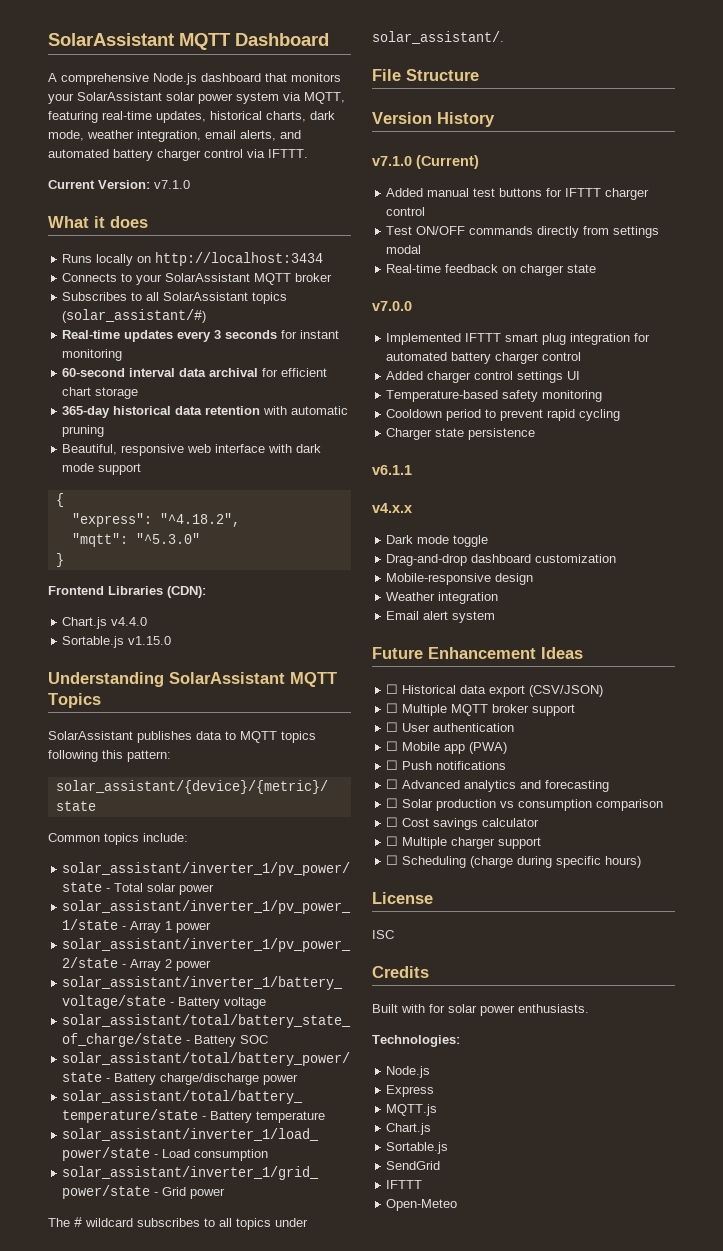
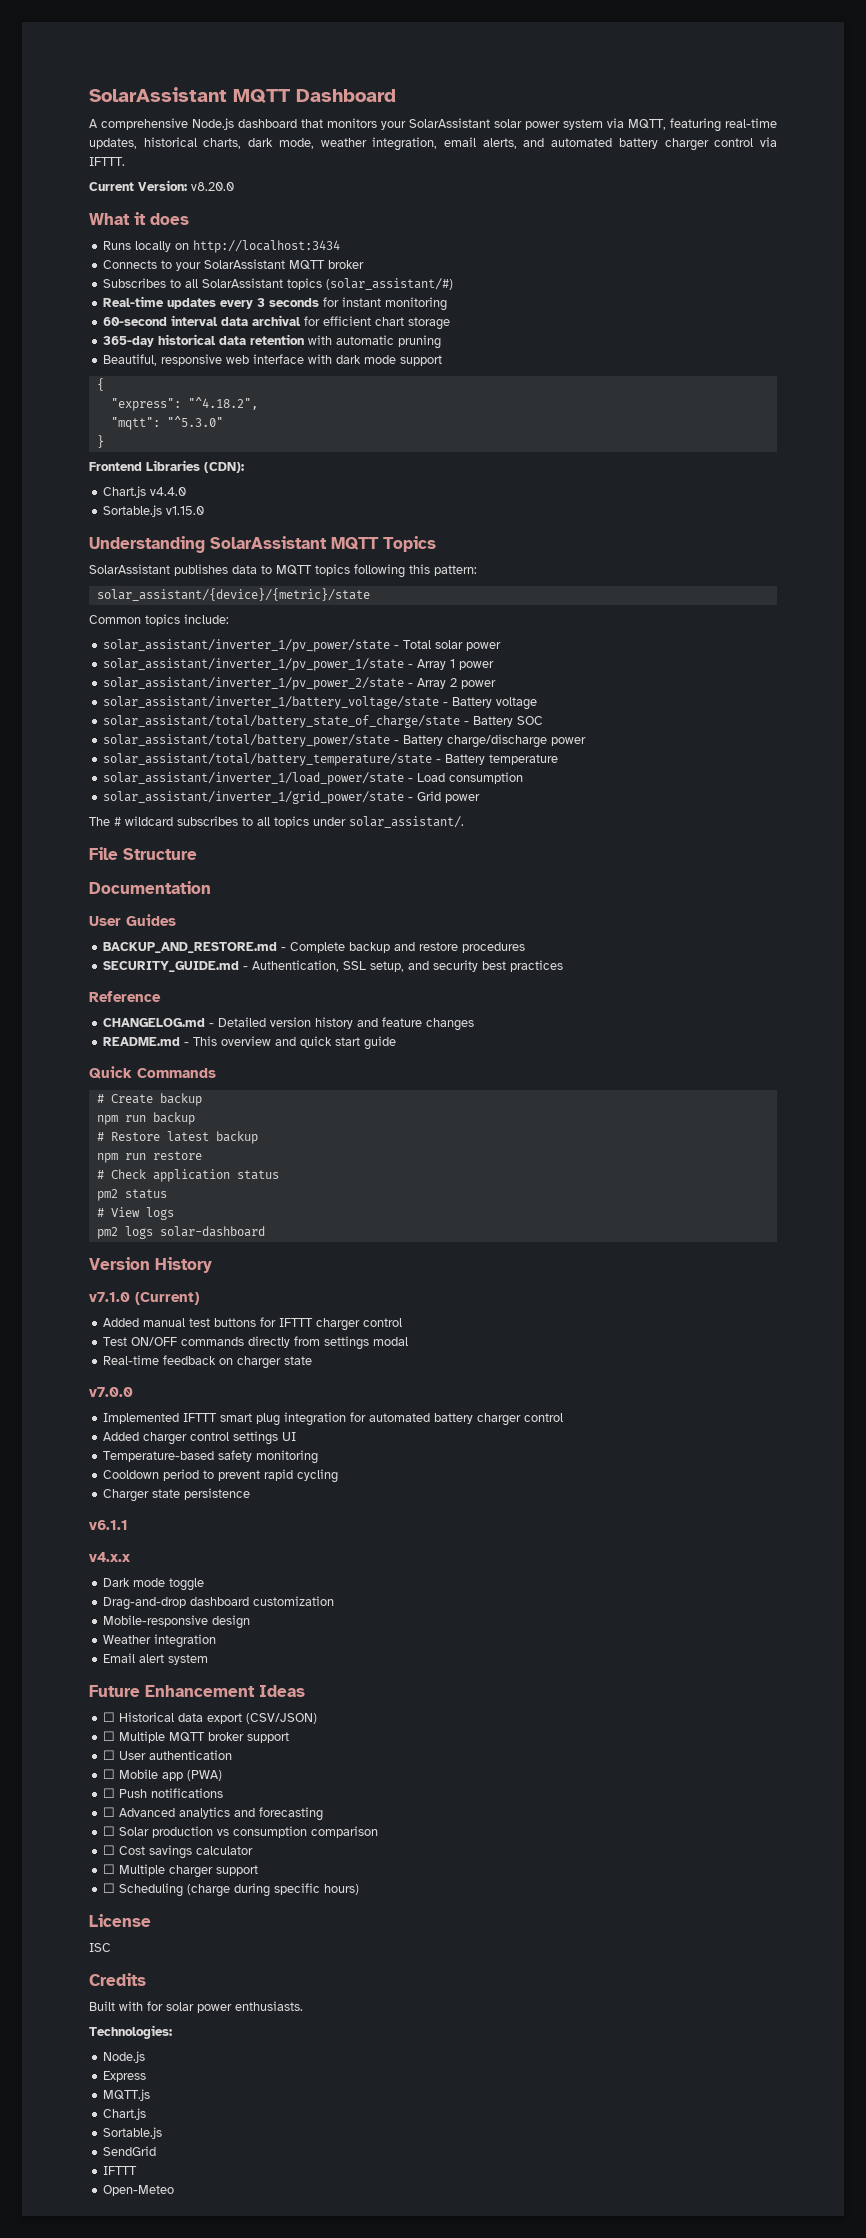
[154,180,190,189] v7.1.0 -> [191,182,234,191] v8.20.0
(479, 75) none -> [89,881,211,894] [89,914,176,926] [102,942,525,953] [102,960,563,972] [89,991,161,1002] [102,1017,474,1031] [102,1036,396,1050] [89,1066,216,1079] [96,1093,202,1106] [96,1112,195,1125] [96,1131,258,1144] [96,1151,202,1163] [96,1169,279,1182] [96,1189,167,1201] [96,1207,174,1220] [96,1226,265,1239] // Documentation // User Guides // BACKUP_AND_RESTORE.md - Complete backup and restore procedures // SECURITY_GUIDE.md - Authentication, SSL setup, and security best practices // Reference // CHANGELOG.md - Detailed version history and feature changes // README.md - This overview and quick start guide // Quick Commands // # Create backup // npm run backup // # Restore latest backup // npm run restore // # Check application status // pm2 status // # View logs // pm2 logs solar-dashboard

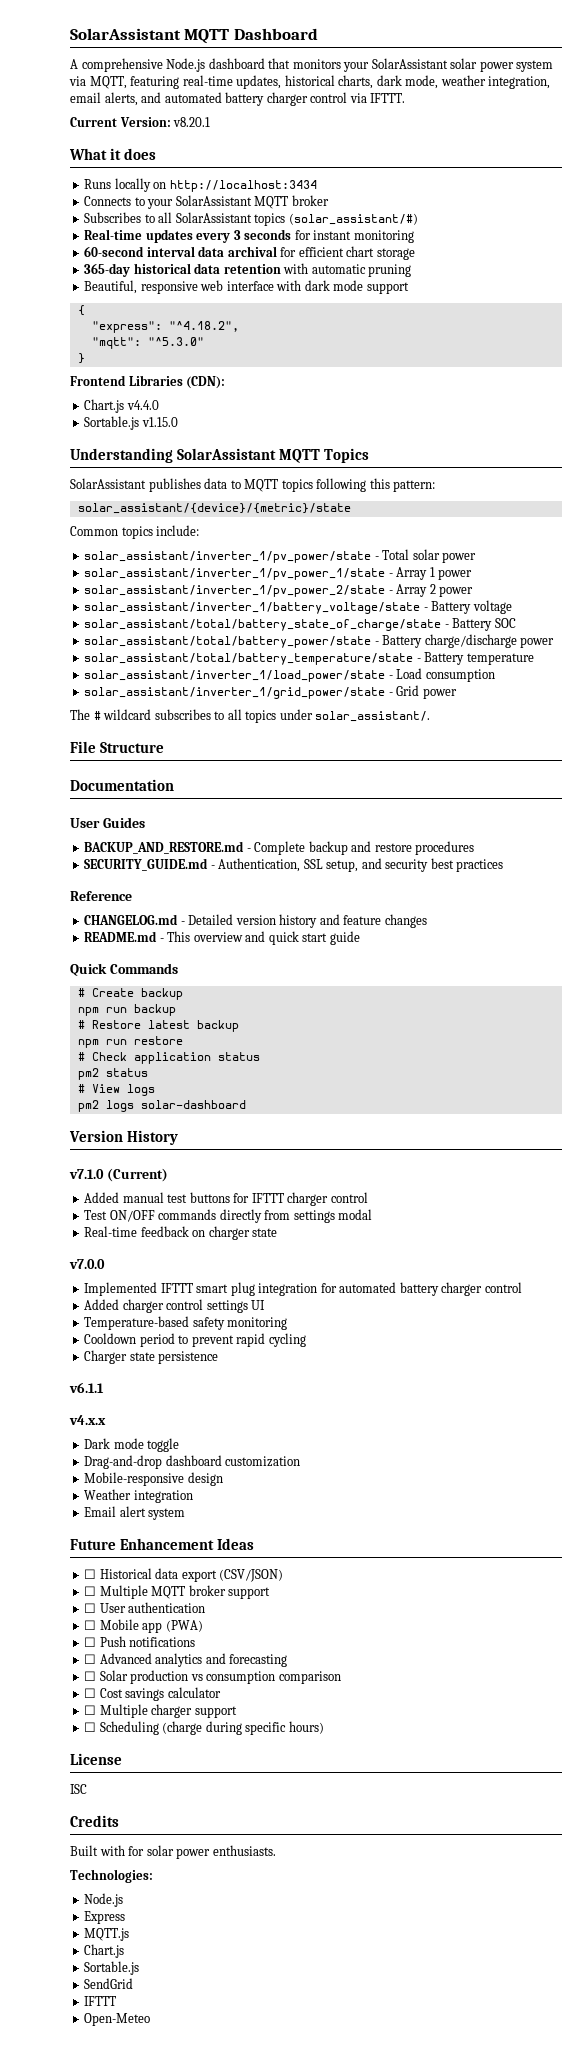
[191,182,234,191] v8.20.0 -> [173,117,211,127] v8.20.1

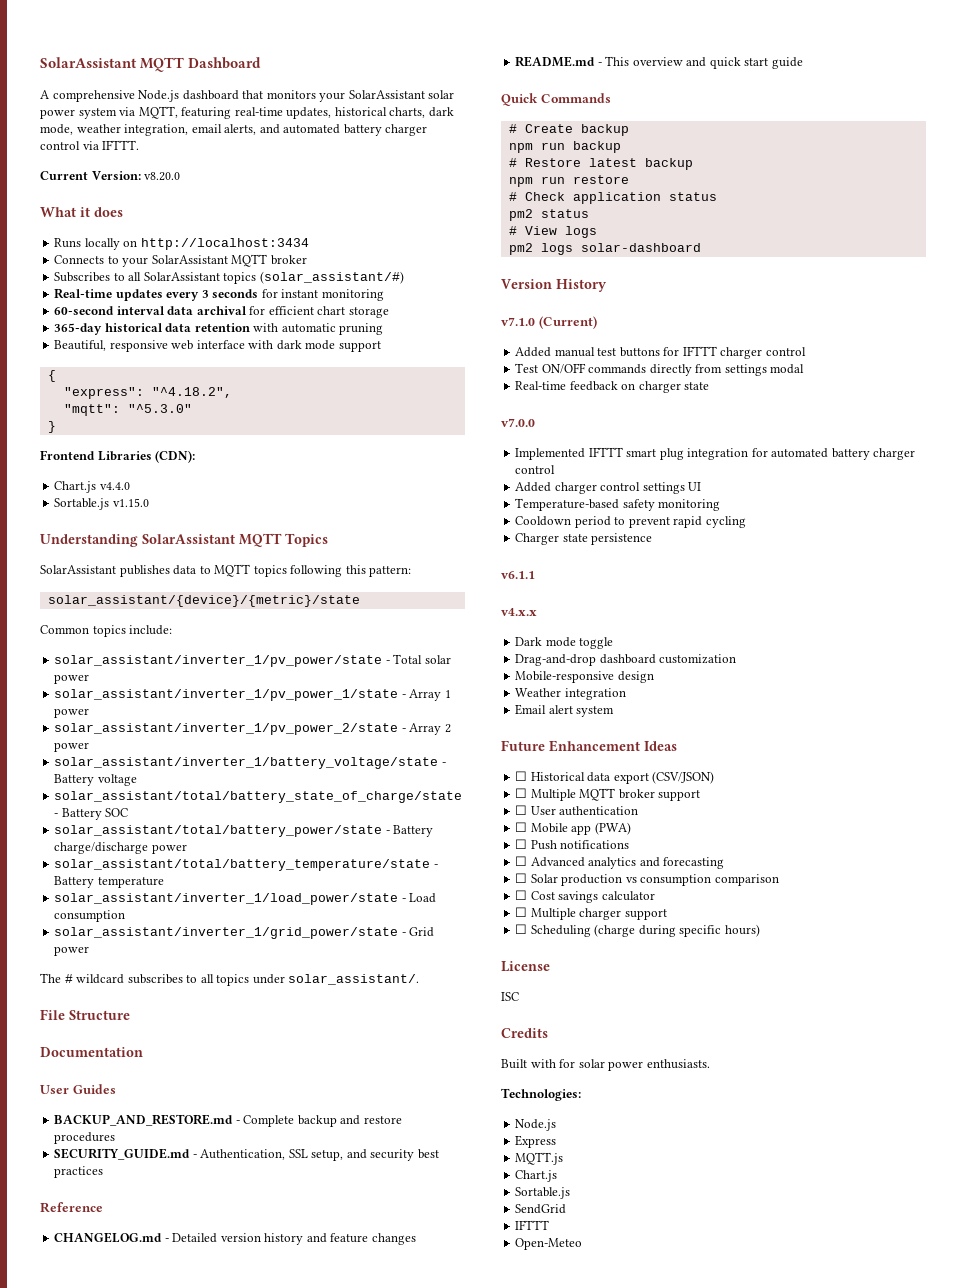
[173,117,211,127] v8.20.1 -> [144,172,181,181] v8.20.0

